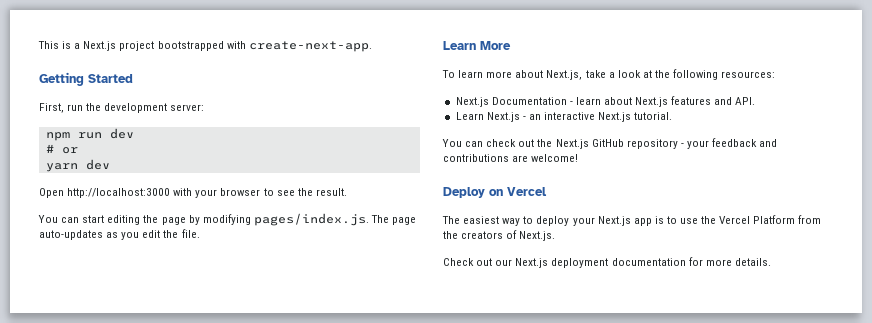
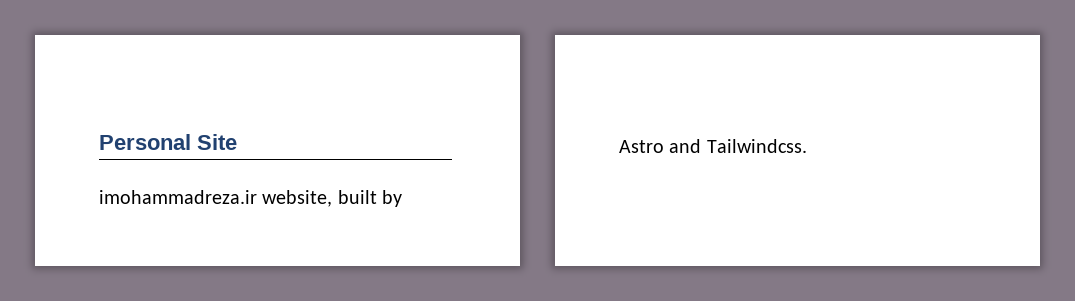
[38,41,372,52] [39,72,133,86] [39,103,205,113] [45,128,134,141] [45,144,78,154] [45,159,110,172] [39,188,347,198] [38,213,417,226] [39,229,200,240] [443,41,511,50] [442,69,776,80] [455,96,756,107] [455,112,673,122] [442,138,778,149] [443,154,579,162] [443,187,547,198] [442,215,822,226] [443,230,556,241] [443,257,771,268] This is a Next.js project bootstrapped with create-next-app. // Getting Started // First, run the development server: // npm run dev // # or // yarn dev // Open http://localhost:3000 with your browser to see the result. // You can start editing the page by modifying pages/index.js. The page auto-updates as you edit the file. // Learn More // To learn more about Next.js, take a look at the following resources: // Next.js Documentation - learn about Next.js features and API. // Learn Next.js - an interactive Next.js tutorial. // You can check out the Next.js GitHub repository - your feedback and contributions are welcome! // Deploy on Vercel // The easiest way to deploy your Next.js app is to use the Vercel Platform from the creators of Next.js. // Check out our Next.js deployment documentation for more details. -> [99,134,237,150] [99,190,403,207] [619,139,807,153] Personal Site // imohammadreza.ir website, built by Astro and Tailwindcss.

